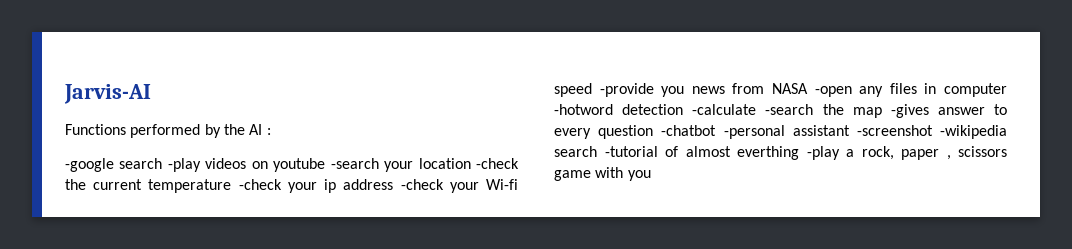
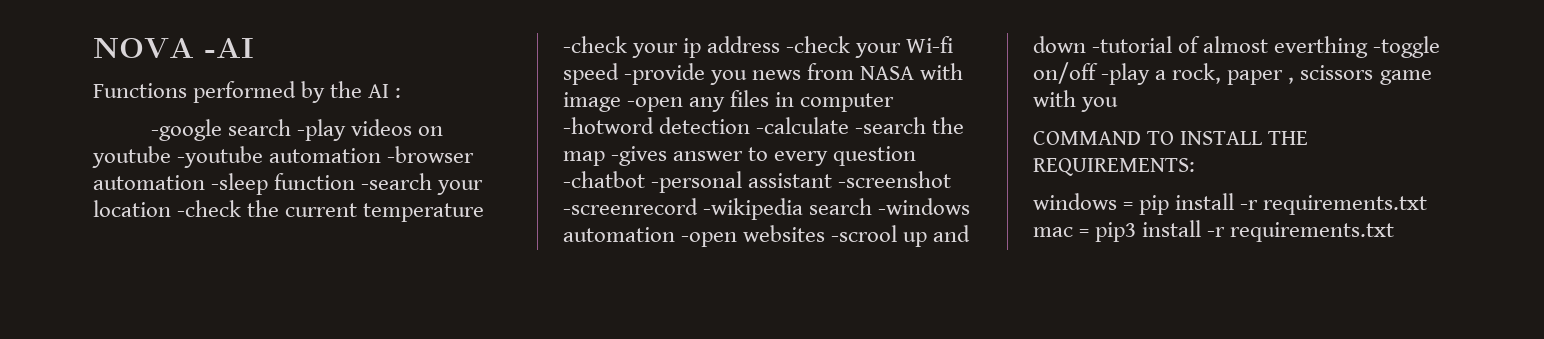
[64,84,151,104] Jarvis-AI -> [93,38,254,58] NOVA -AI
(326, 165) none -> [177,146,475,168] [93,173,356,195] -youtube automation -browser automation -sleep function
(808, 88) none -> [920,63,964,80] [563,92,621,112] with image
(933, 130) none -> [563,198,698,215] -screenrecord
(597, 151) none -> [878,198,971,215] [563,225,971,247] [1033,36,1086,53] -windows automation -open websites -scrool up and down
(799, 153) none -> [1373,36,1441,58] [1033,62,1098,84] -toggle on/off
(651, 175) none -> [1033,131,1309,145] [1033,158,1195,176] [1033,193,1428,215] [1033,220,1395,242] // COMMAND TO INSTALL THE REQUIREMENTS: // windows = pip install -r requirements.txt mac = pip3 install -r requirements.txt

